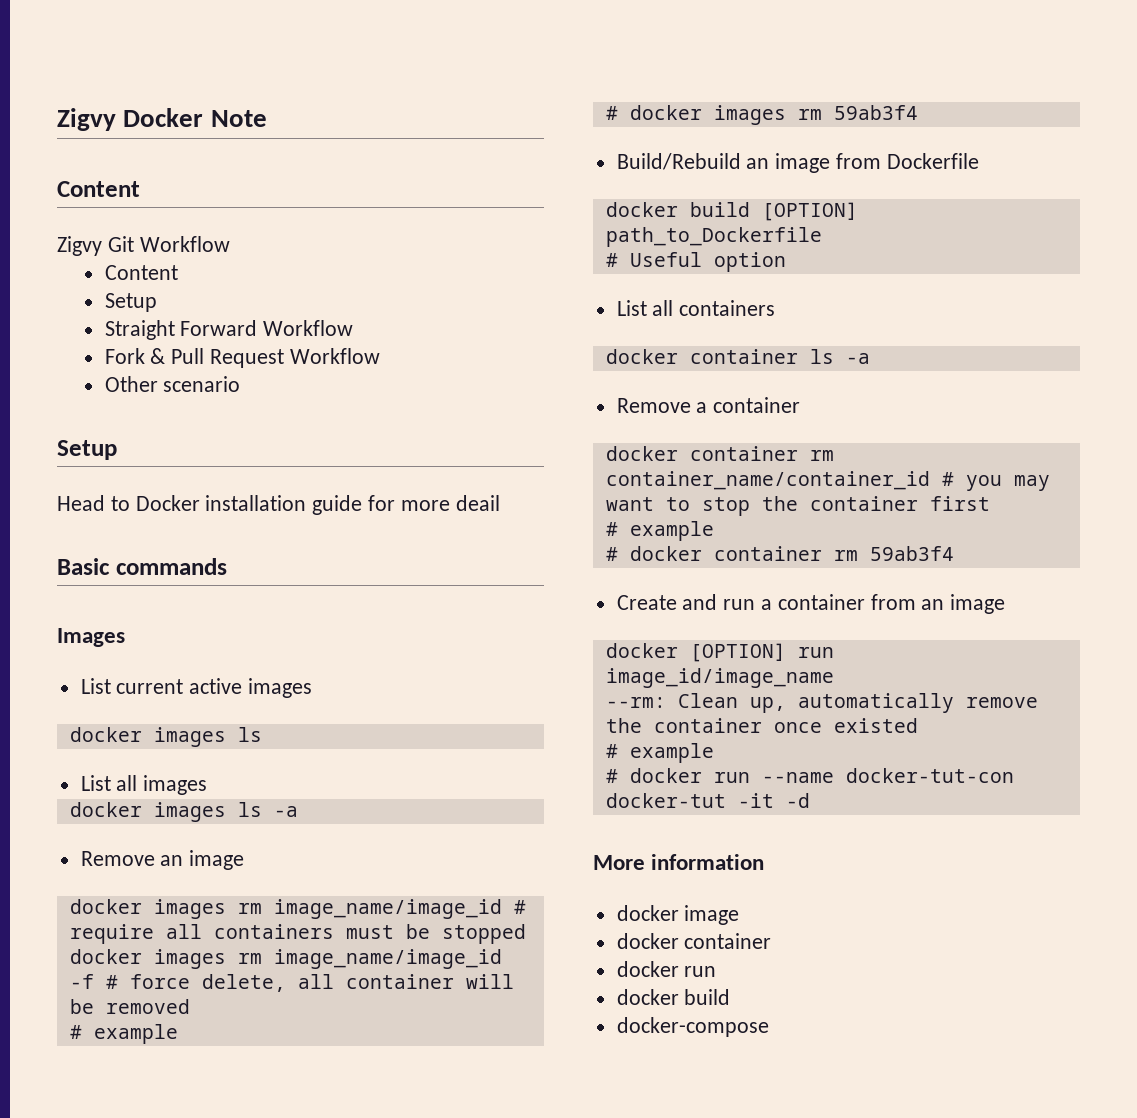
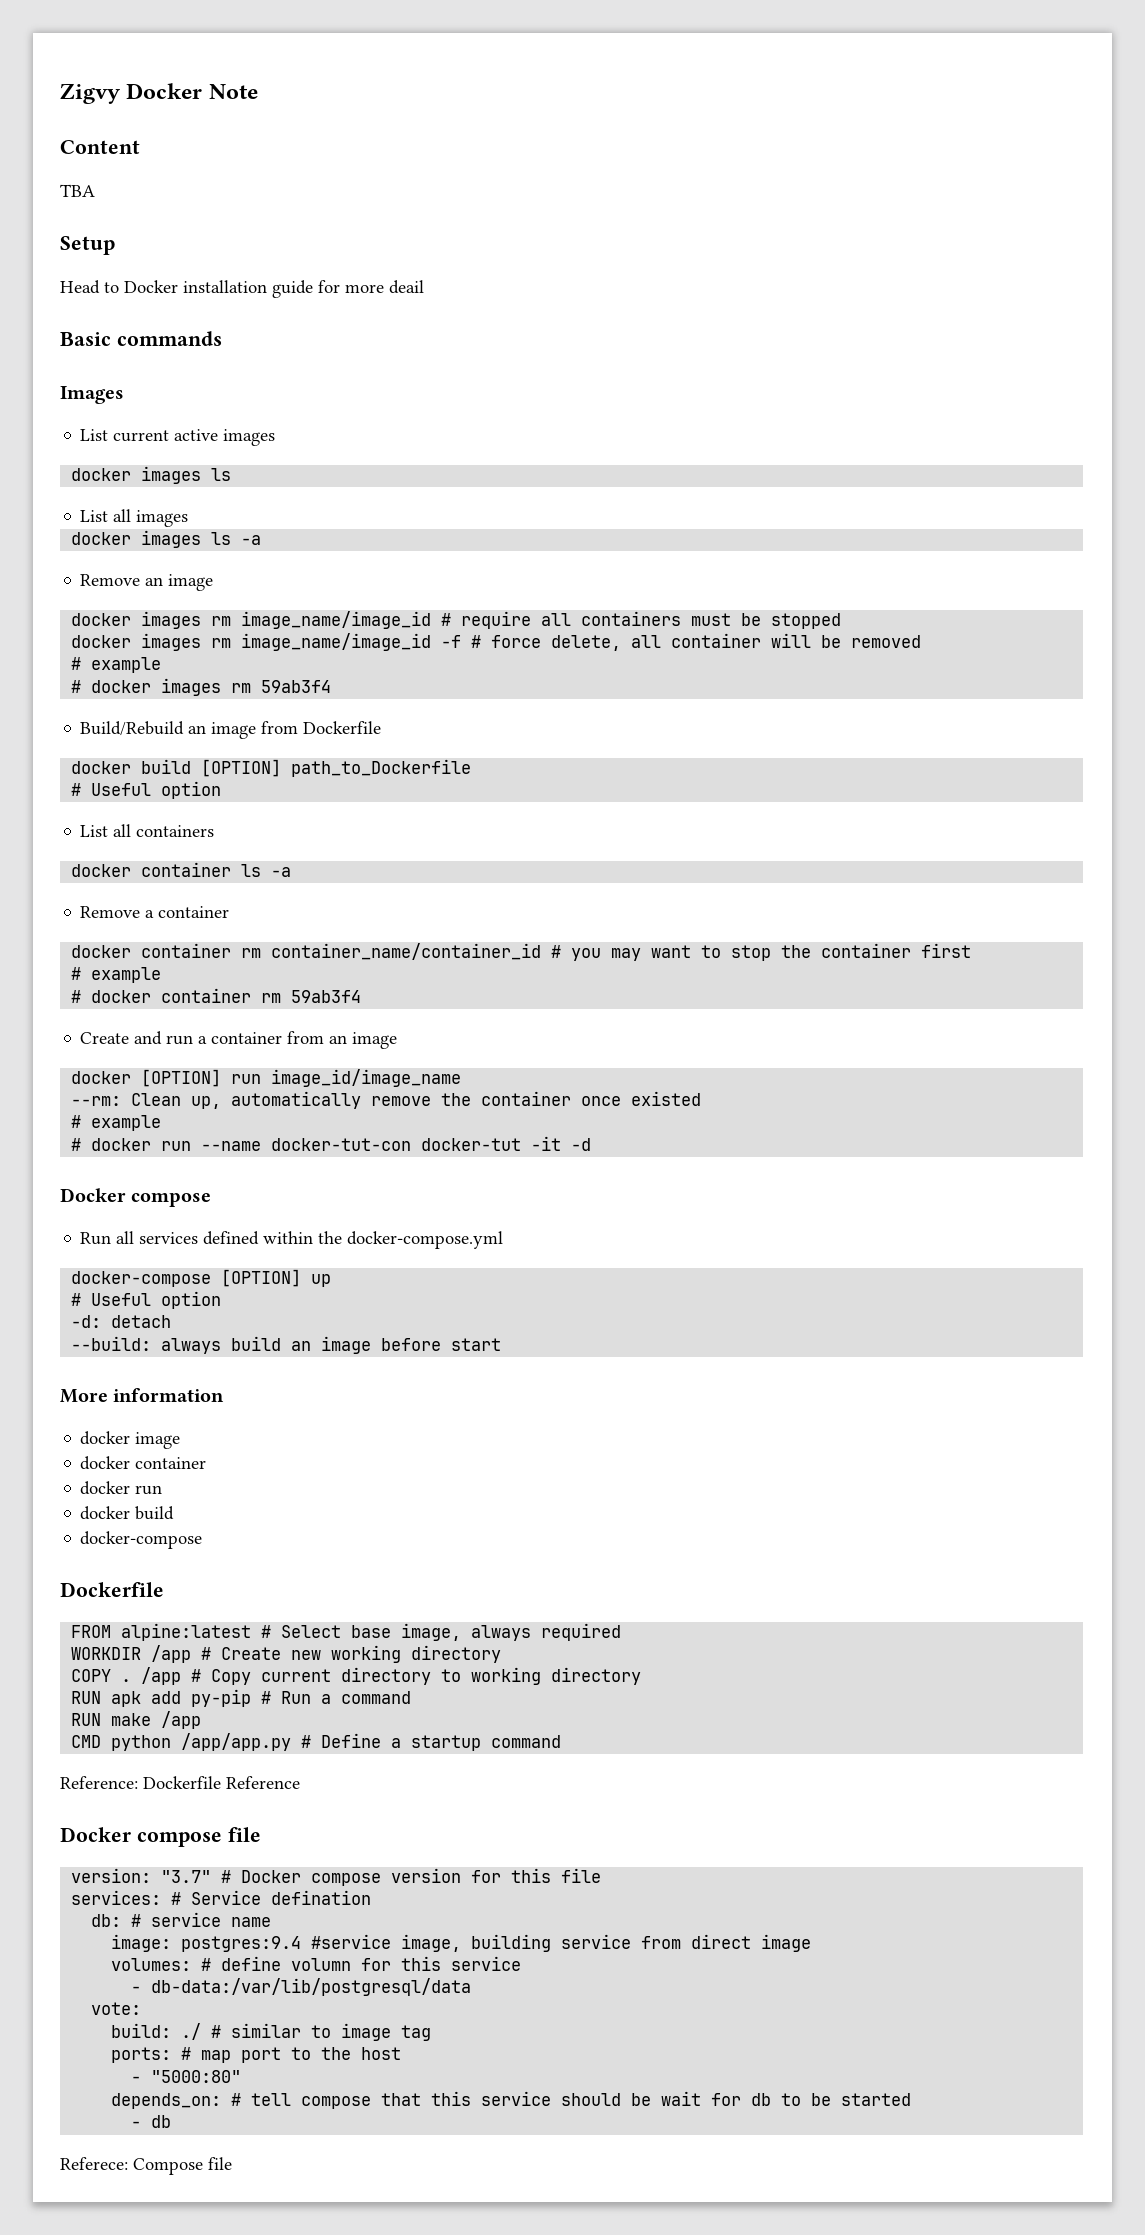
[57,236,230,256] [104,265,178,280] [104,293,157,312] [104,320,354,340] [104,348,380,368] [104,376,241,392] Zigvy Git Workflow // Content // Setup // Straight Forward Workflow // Fork & Pull Request Workflow // Other scenario -> [60,184,95,197] TBA
(810, 800) none -> [60,1188,212,1207] [80,1231,504,1249] [71,1269,332,1287] [71,1291,222,1309] [71,1315,172,1328] [71,1336,502,1354] // Docker compose // Run all services defined within the docker-compose.yml // docker-compose [OPTION] up // # Useful option // -d: detach // --build: always build an image before start
(769, 1027) none -> [60,1582,164,1597] [71,1623,622,1641] [71,1645,502,1663] [71,1667,642,1685] [71,1689,412,1707] [71,1711,202,1729] [71,1733,562,1751] [60,1776,300,1789] [60,1827,261,1847] [71,1868,602,1886] [71,1890,372,1905] [91,1912,272,1927] [111,1934,812,1952] [111,1956,522,1971] [131,1978,472,1996] [91,2002,142,2015] [111,2023,432,2041] [111,2047,402,2063] [131,2070,242,2083] [111,2091,912,2109] [131,2115,172,2128] [60,2157,232,2175] // Dockerfile // FROM alpine:latest # Select base image, always required // WORKDIR /app # Create new working directory // COPY . /app # Copy current directory to working directory // RUN apk add py-pip # Run a command // RUN make /app // CMD python /app/app.py # Define a startup command // Reference: Dockerfile Reference // Docker compose file // version: "3.7" # Docker compose version for this file // services: # Service defination // db: # service name // image: postgres:9.4 #service image, building service from direct image // volumes: # define volumn for this service // - db-data:/var/lib/postgresql/data // vote: // build: ./ # similar to image tag // ports: # map port to the host // - "5000:80" // depends_on: # tell compose that this service should be wait for db to be started // - db // Referece: Compose file

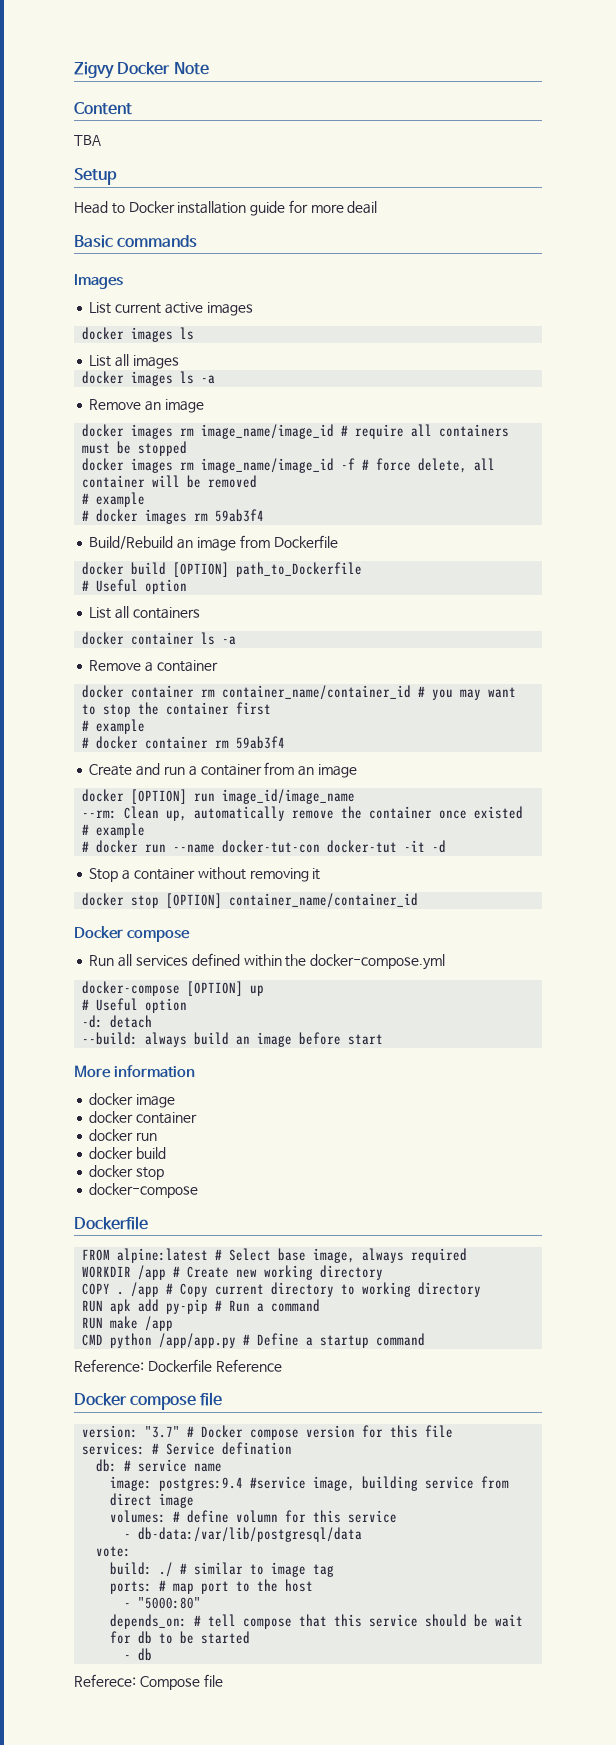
(592, 1144) none -> [89,867,321,882] [82,893,419,908] // Stop a container without removing it // docker stop [OPTION] container_name/container_id
(175, 1513) none -> [89,1165,165,1180] // docker stop

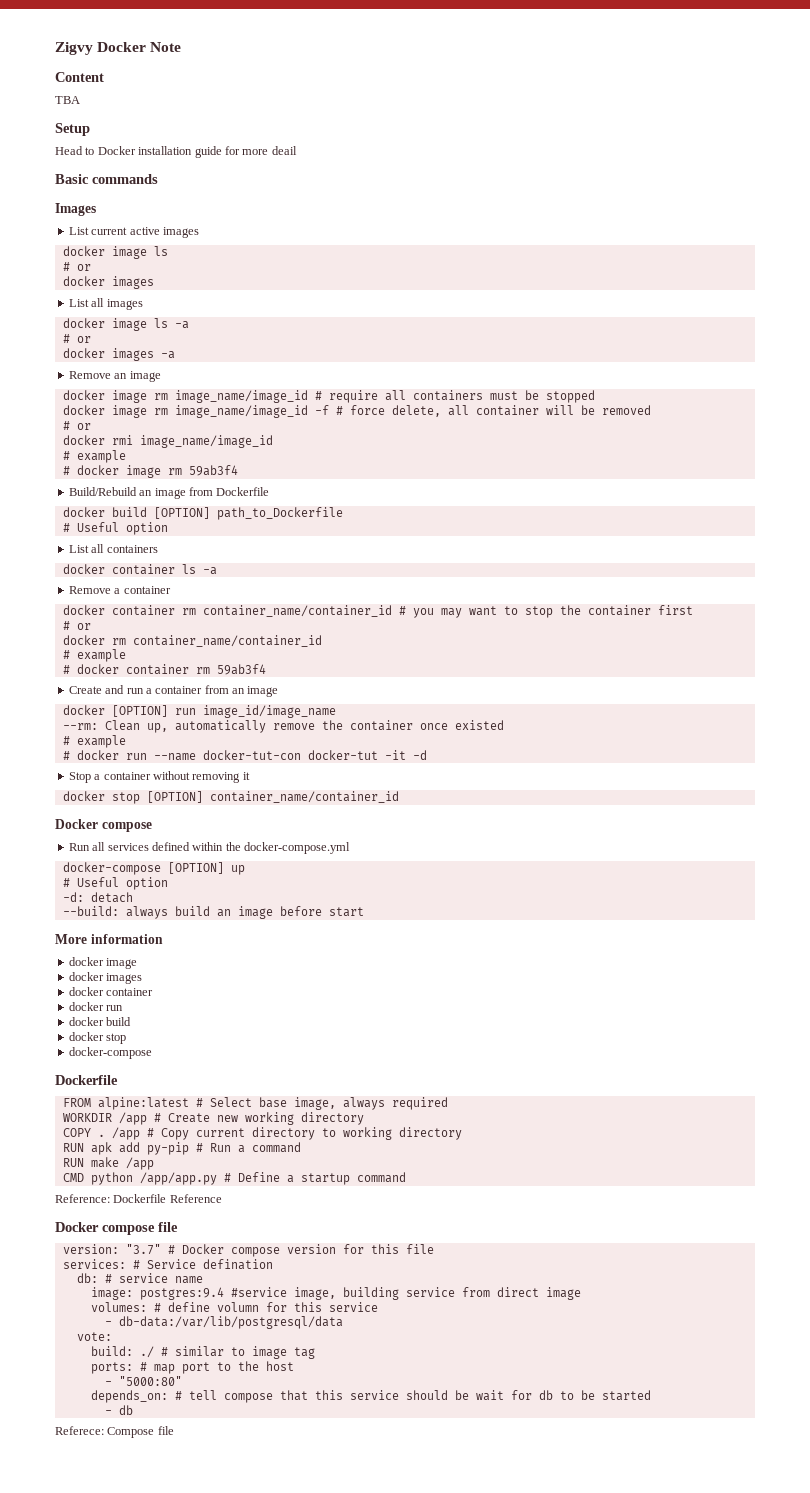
[82,327,195,342] // docker images ls -> [62,246,168,259] [62,262,91,271] [62,276,154,289] // docker image ls // # or // docker images
[82,371,195,386] // docker images ls -> [62,318,189,331] [62,334,91,343] [62,348,154,361] // docker image ls -a // # or // docker images
[131,424,174,439] images -> [111,390,147,403] image
[131,458,174,473] images -> [111,405,147,418] image
[82,492,146,507] [82,509,188,524] // # example // # docker images -> [62,421,91,430] [62,435,273,448] [62,450,126,463] [62,465,161,478] // # or // docker rmi image_name/image_id // # example // # docker image
(272, 708) none -> [62,621,91,630] [62,635,322,647] // # or // docker rm container_name/container_id
(176, 1101) none -> [68,972,143,984] // docker images

